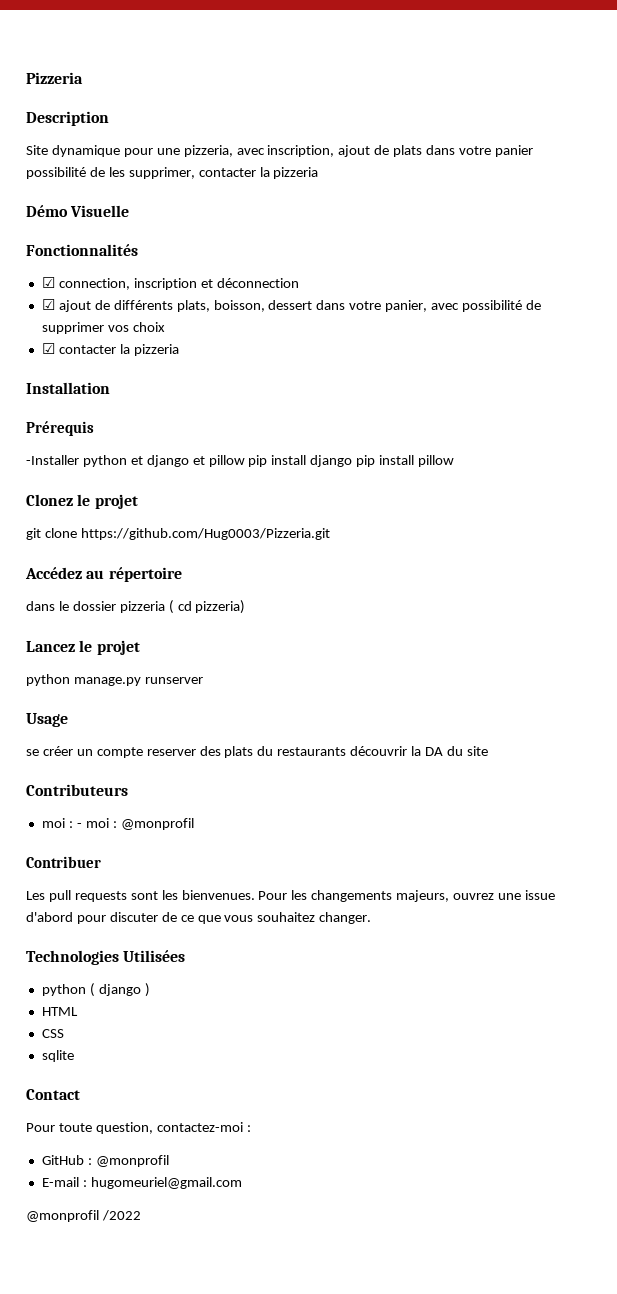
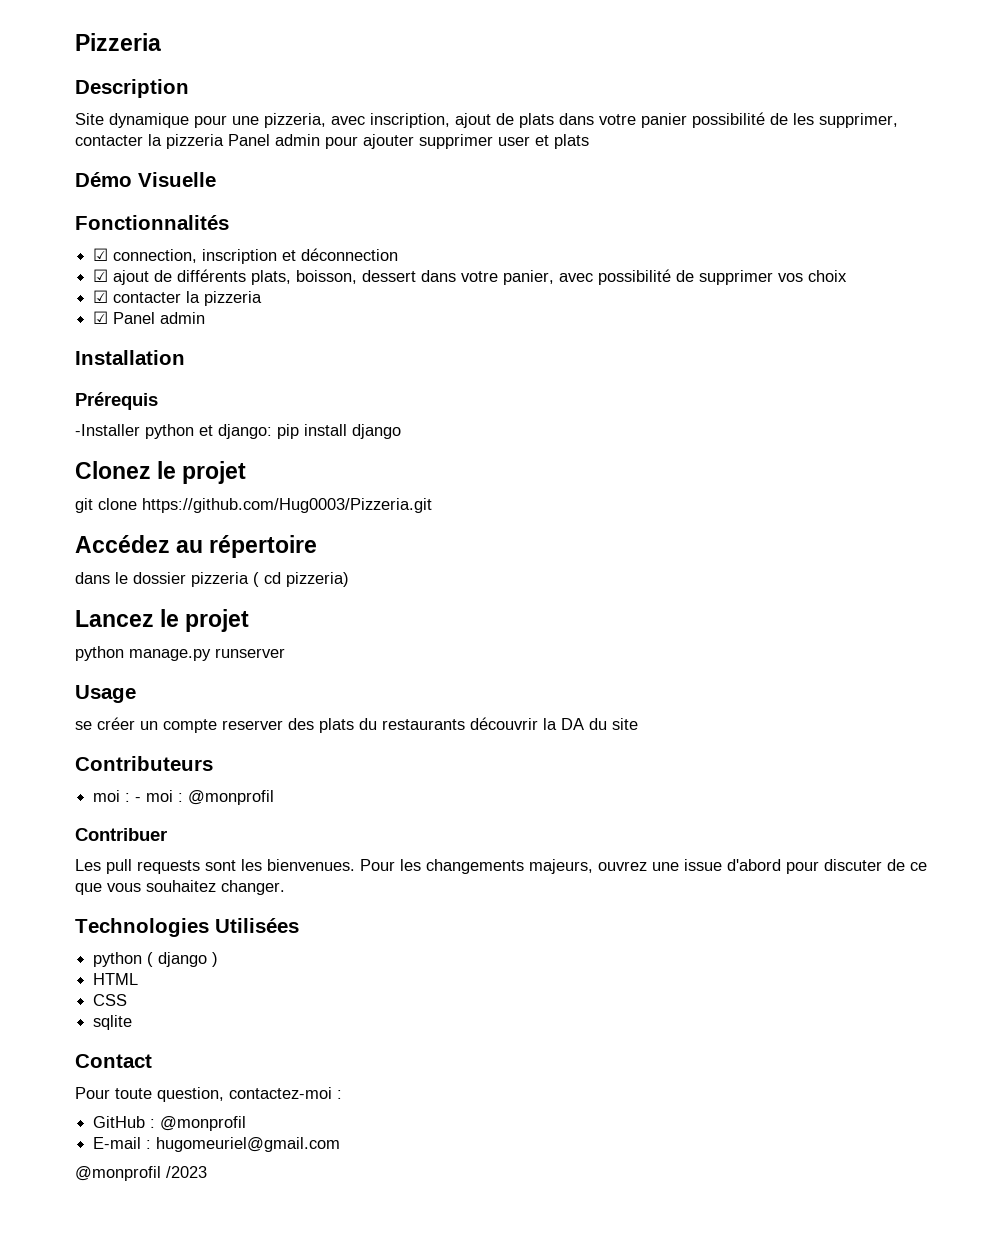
(319, 173) none -> [228,134,589,149] Panel admin pour ajouter supprimer user et plats
(179, 350) none -> [93,311,206,324] // ☑ Panel admin
[146,455,245,467] django et pillow -> [218,424,272,439] django:
[356,455,455,467] pip install pillow -> (401, 431) none
[101,1210,141,1221] /2022 -> [166,1166,207,1178] /2023

